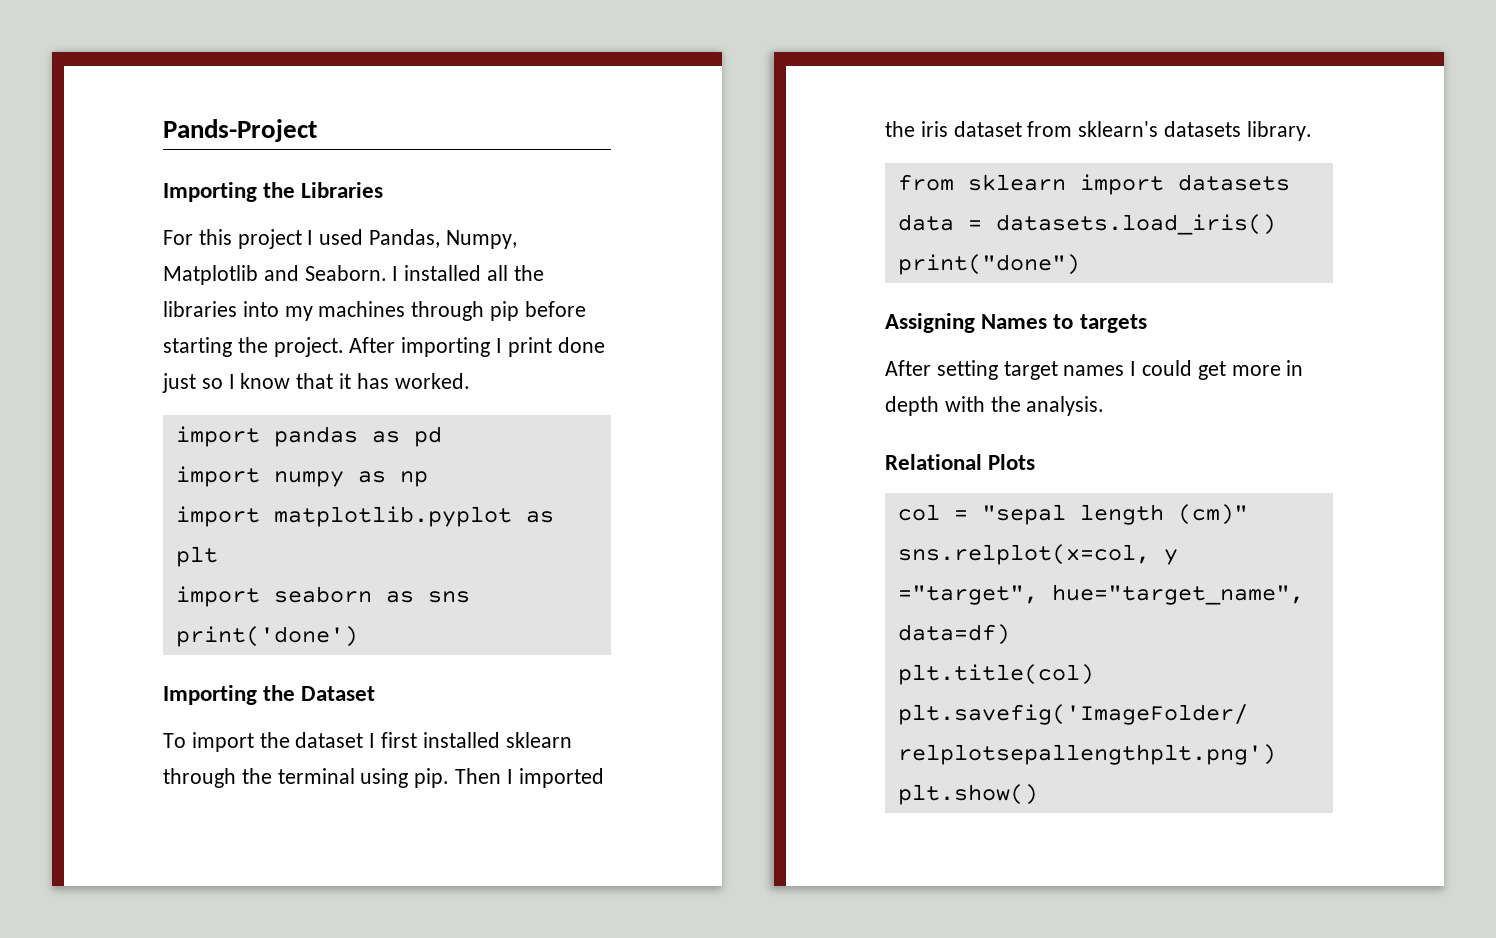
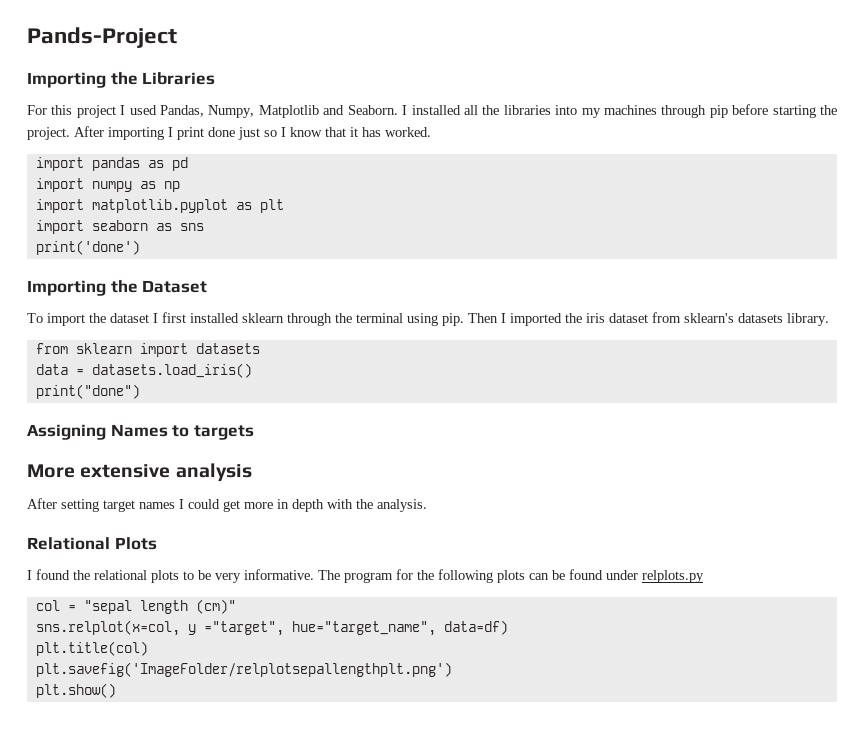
(1147, 323) none -> [27,463,252,482] // More extensive analysis
(1036, 462) none -> [27,569,704,583] // I found the relational plots to be very informative. The program for the following plots can be found under relplots.py

